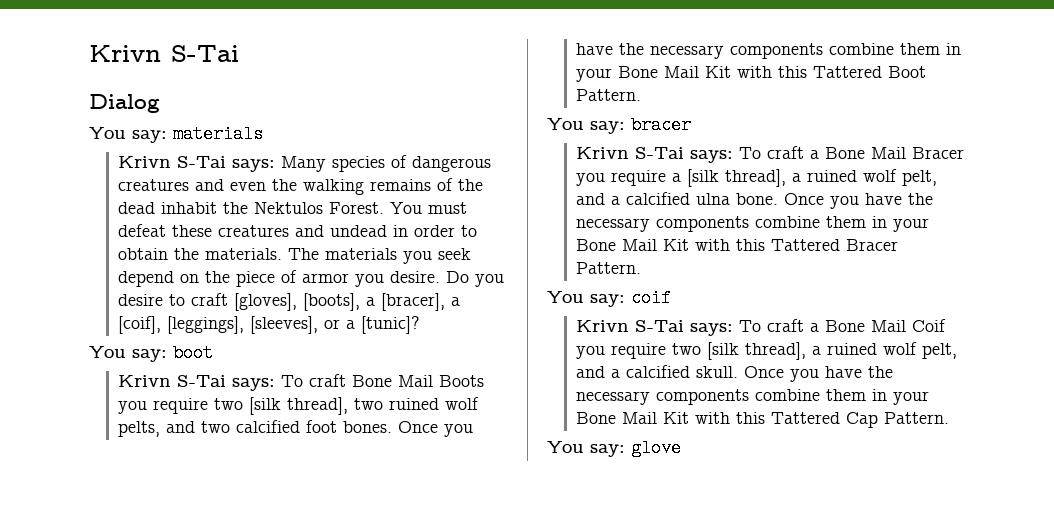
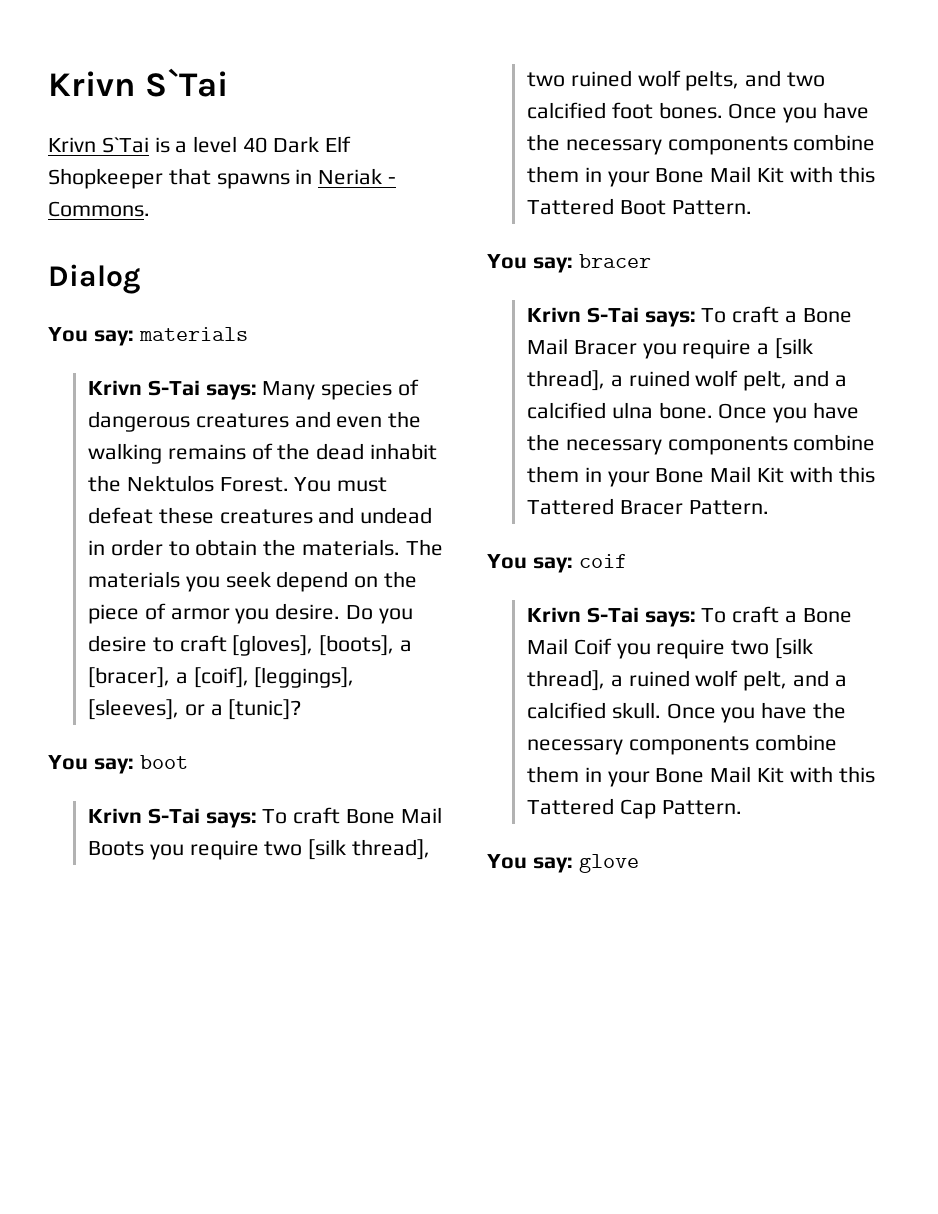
[89,45,239,62] Krivn S-Tai -> [48,68,229,97] [48,136,351,153] [48,168,397,189] [48,201,150,217] Krivn S`Tai // Krivn S`Tai is a level 40 Dark Elf Shopkeeper that spawns in Neriak - Commons.

